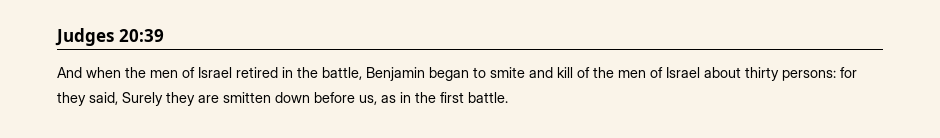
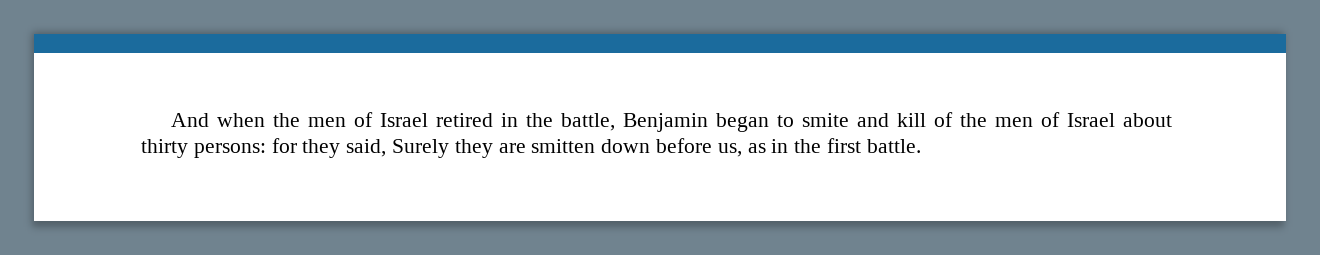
[55,28,164,46] Judges 20:39 // -> (171, 120) none

